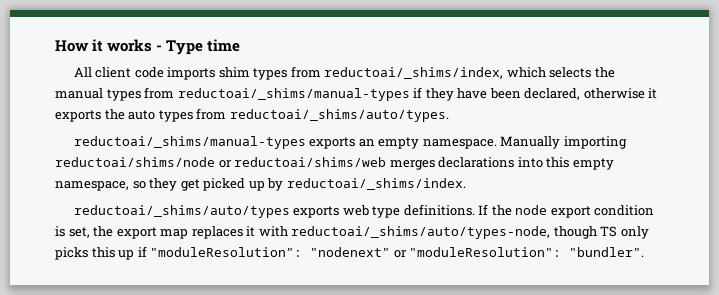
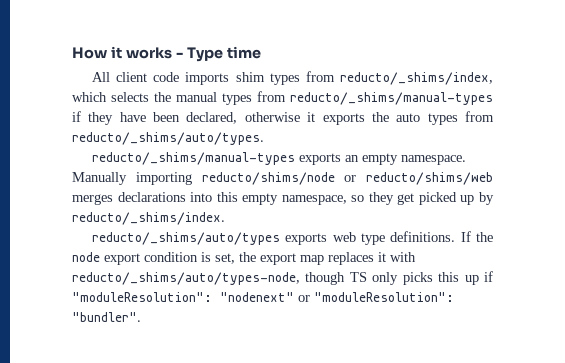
[324,67,504,79] reductoai/_shims/index, -> [340,72,493,85] reducto/_shims/index,
[177,88,410,101] reductoai/_shims/manual-types -> [290,92,493,105] reducto/_shims/manual-types
[229,109,449,122] [73,136,306,149] reductoai/_shims/auto/types. // reductoai/_shims/manual-types -> [72,132,264,145] [91,152,295,165] reducto/_shims/auto/types. // reducto/_shims/manual-types
[55,157,387,168] reductoai/shims/node or reductoai/shims/web -> [201,172,493,185] reducto/shims/node or reducto/shims/web
[286,178,466,190] [73,205,290,218] reductoai/_shims/index. // reductoai/_shims/auto/types -> [72,212,225,225] [91,232,280,245] reducto/_shims/index. // reducto/_shims/auto/types
[291,226,551,239] reductoai/_shims/auto/types-node, -> [72,272,300,285] reducto/_shims/auto/types-node,

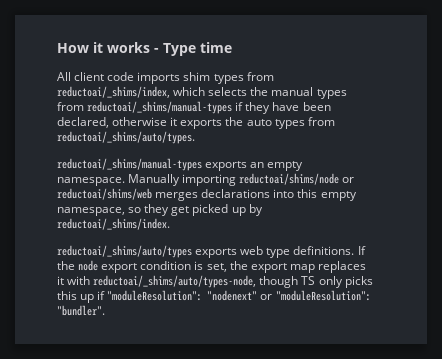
[340,72,493,85] reducto/_shims/index, -> [57,86,170,98] reductoai/_shims/index,
[290,92,493,105] reducto/_shims/manual-types -> [87,101,233,114] reductoai/_shims/manual-types
[72,132,264,145] [91,152,295,165] reducto/_shims/auto/types. // reducto/_shims/manual-types -> [57,131,195,144] [57,158,202,171] reductoai/_shims/auto/types. // reductoai/_shims/manual-types
[201,172,493,185] reducto/shims/node or reducto/shims/web -> [239,173,355,185] [57,188,152,200] reductoai/shims/node or reductoai/shims/web
[72,212,225,225] [91,232,280,245] reducto/_shims/index. // reducto/_shims/auto/types -> [57,218,170,230] [57,245,192,258] reductoai/_shims/index. // reductoai/_shims/auto/types
[72,272,300,285] reducto/_shims/auto/types-node, -> [93,275,257,288] reductoai/_shims/auto/types-node,

